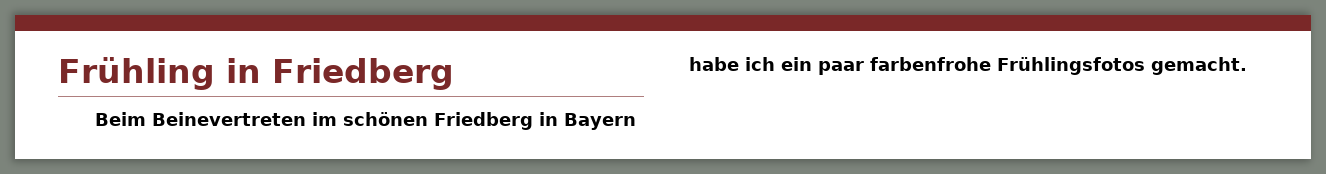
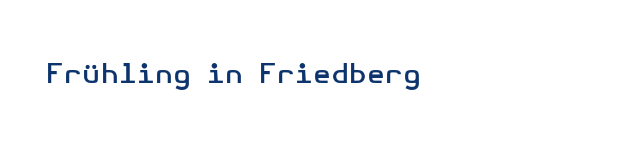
[94,112,636,130] [689,57,1247,75] // Beim Beinevertreten im schönen Friedberg in Bayern habe ich ein paar farbenfrohe Frühlingsfotos gemacht. -> (421, 76) none

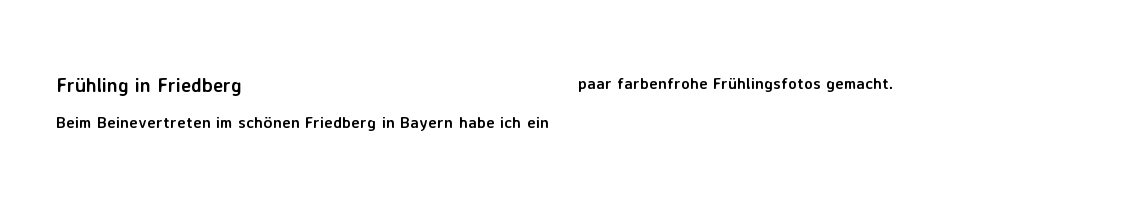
(421, 76) none -> [56,117,549,131] [578,78,893,92] // Beim Beinevertreten im schönen Friedberg in Bayern habe ich ein paar farbenfrohe Frühlingsfotos gemacht.

